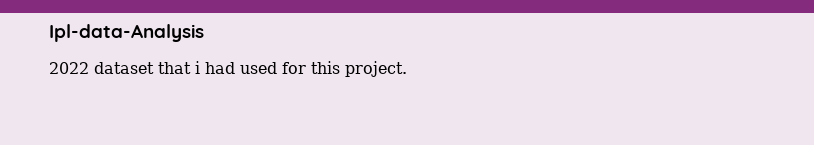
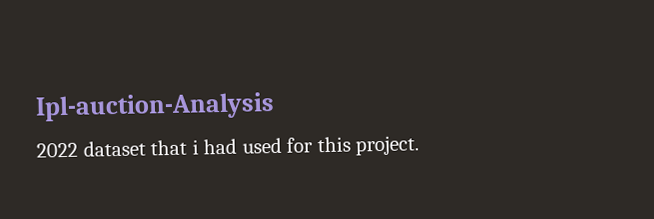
[49,24,204,42] Ipl-data-Analysis -> [35,92,275,122] Ipl-auction-Analysis

